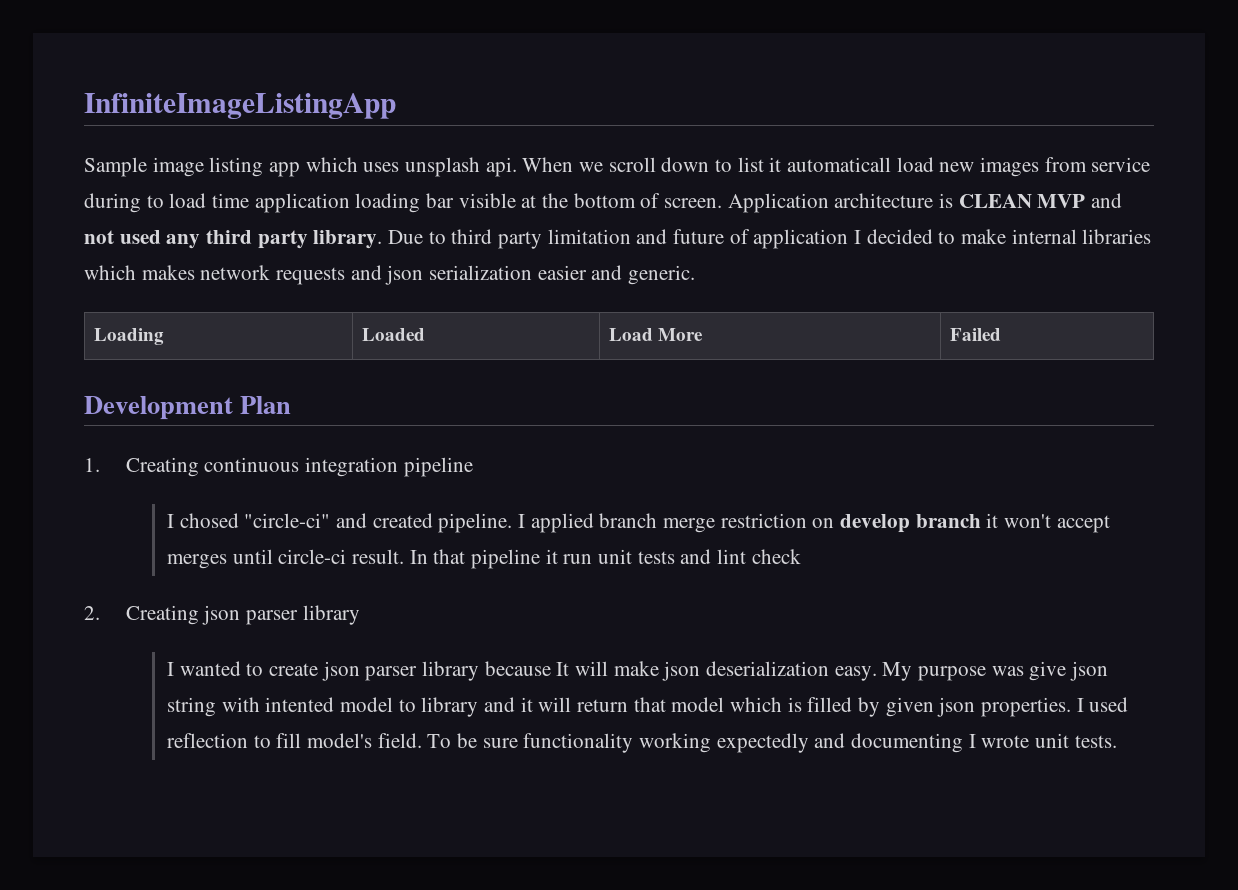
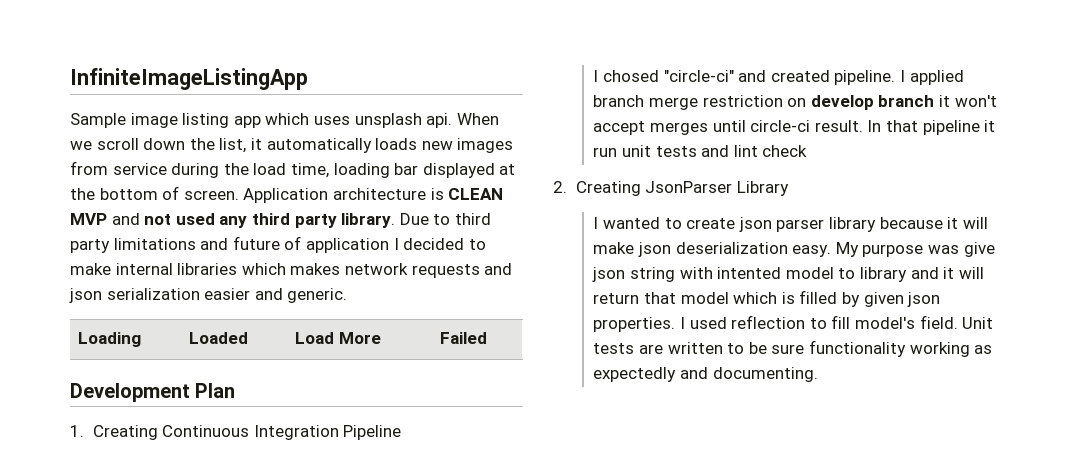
[715,157,934,172] to list it automaticall load -> [189,138,418,153] the list, it automatically loads
[146,193,350,213] to load time application -> [223,163,329,178] the load time,
[458,193,516,208] visible -> [422,163,495,178] displayed
[547,229,631,244] limitation -> [113,238,196,250] limitations
[204,457,473,477] continuous integration pipeline -> [162,425,402,440] Continuous Integration Pipeline
[202,605,360,625] json parser library -> [645,181,789,196] JsonParser Library
[556,662,570,676] It -> [947,217,959,229] it
[427,734,452,748] To -> [962,317,994,329] [593,342,745,354] Unit tests are written to
(712, 743) none -> [974,345,993,354] as
[851,733,1117,753] documenting I wrote unit tests. -> [712,367,818,382] documenting.

